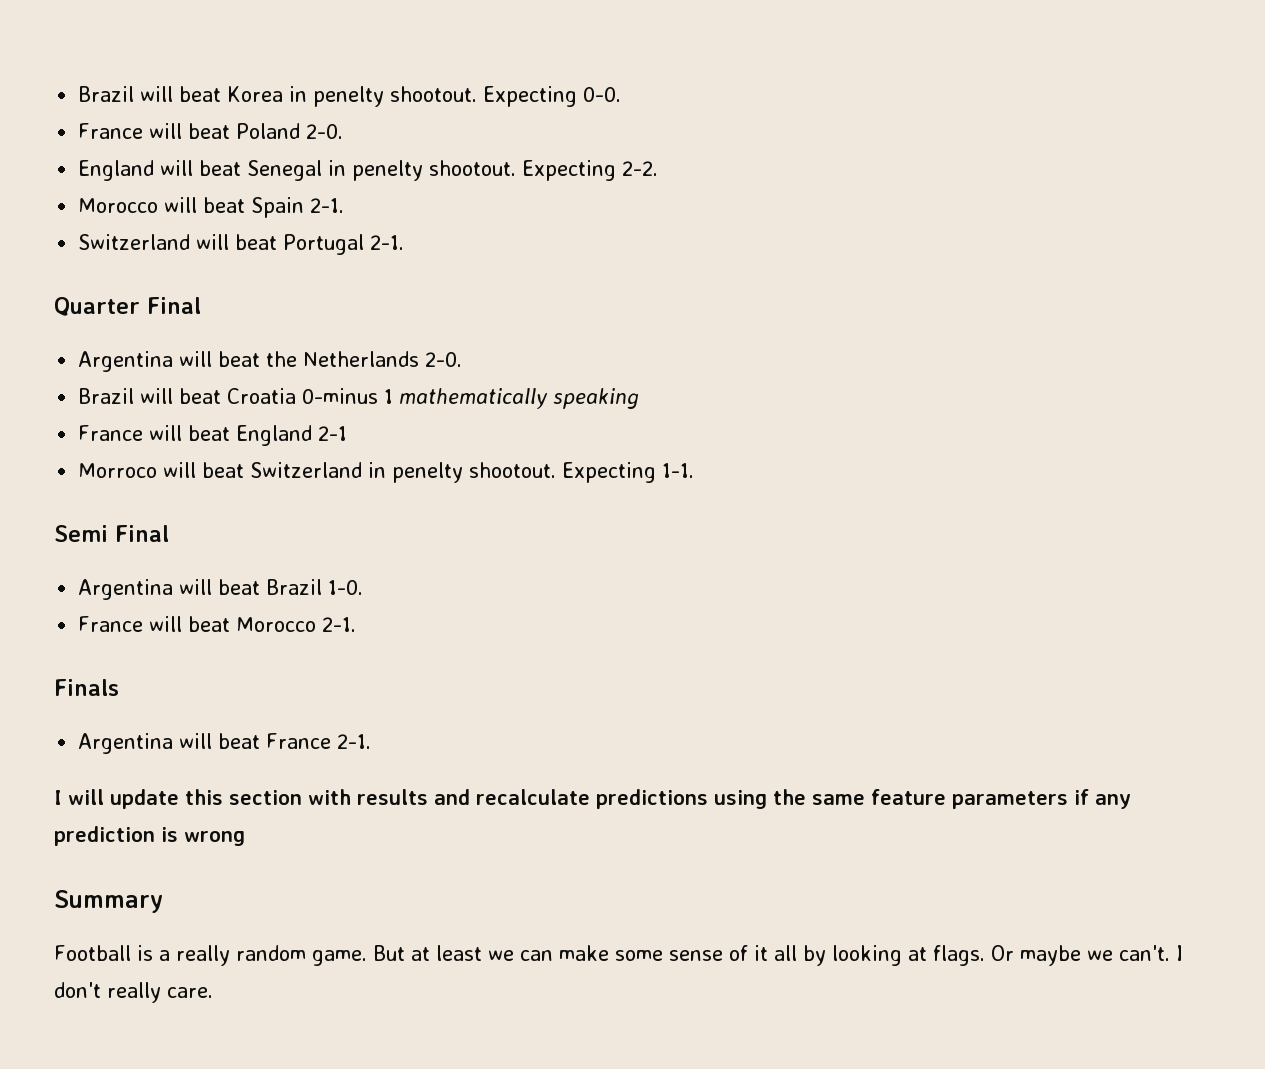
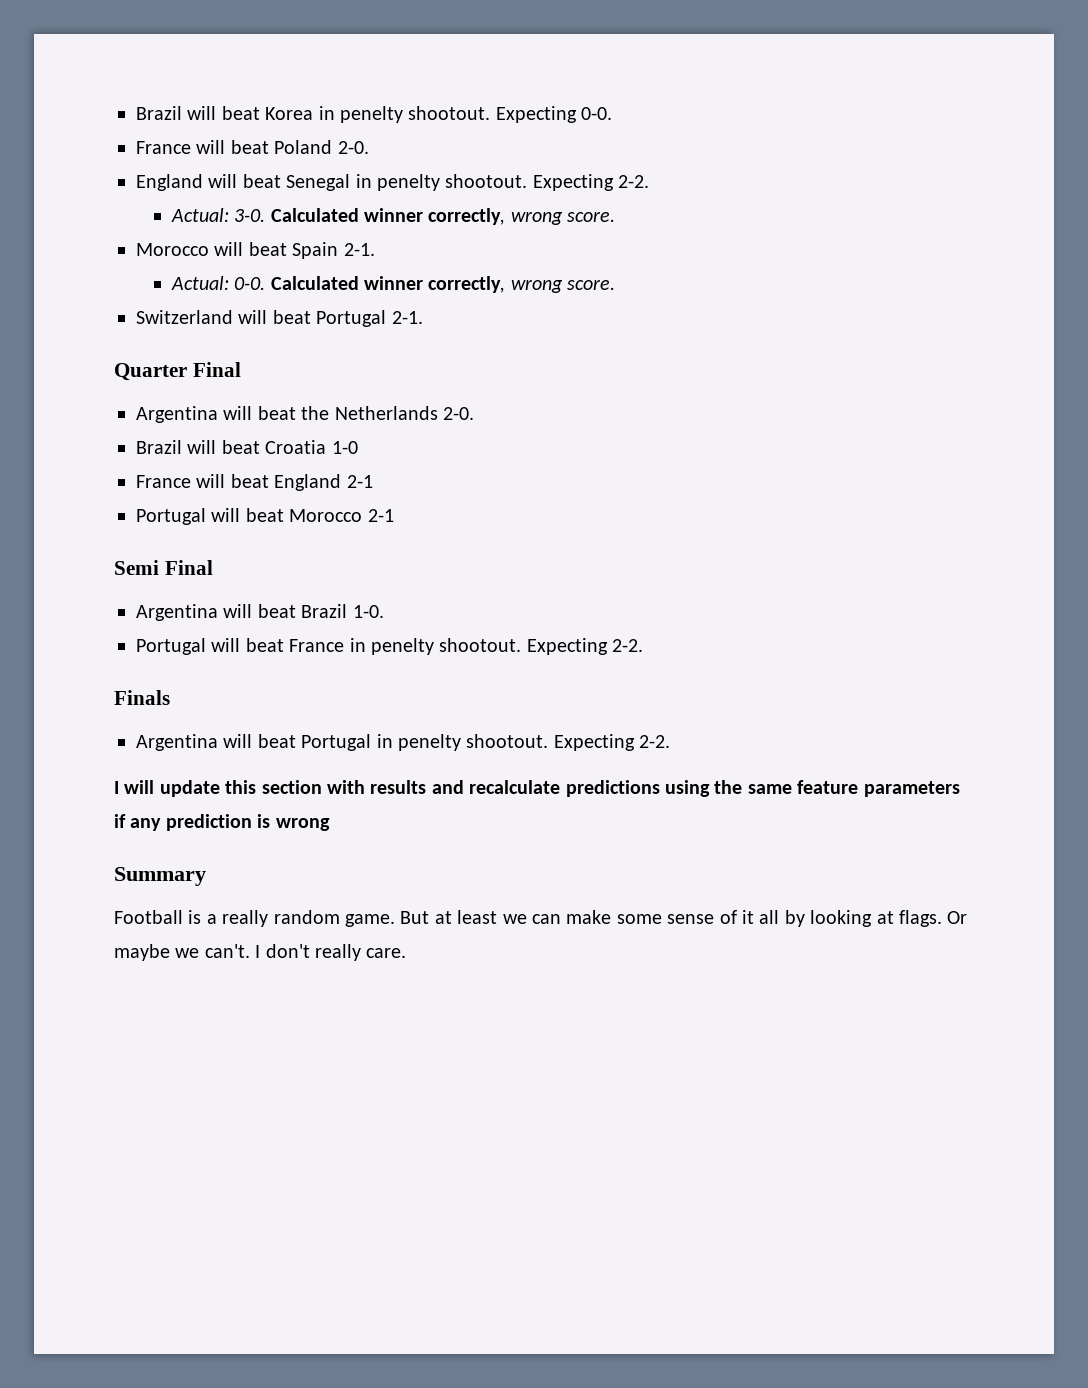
(659, 168) none -> [170,208,616,225] // Actual: 3-0. Calculated winner correctly, wrong score.
(345, 205) none -> [170,276,616,293] // Actual: 0-0. Calculated winner correctly, wrong score.
[302,388,640,409] 0-minus 1 mathematically speaking -> [331,441,358,454] 1-0
[78,462,695,483] Morroco will beat Switzerland in penelty shootout. Expecting 1-1. -> [136,508,394,525] Portugal will beat Morocco 2-1
[78,616,357,632] [54,679,119,696] [78,733,372,754] France will beat Morocco 2-1. // Finals // Argentina will beat France 2-1. -> [136,638,644,655] [114,690,170,705] [136,734,671,751] Portugal will beat France in penelty shootout. Expecting 2-2. // Finals // Argentina will beat Portugal in penelty shootout. Expecting 2-2.

